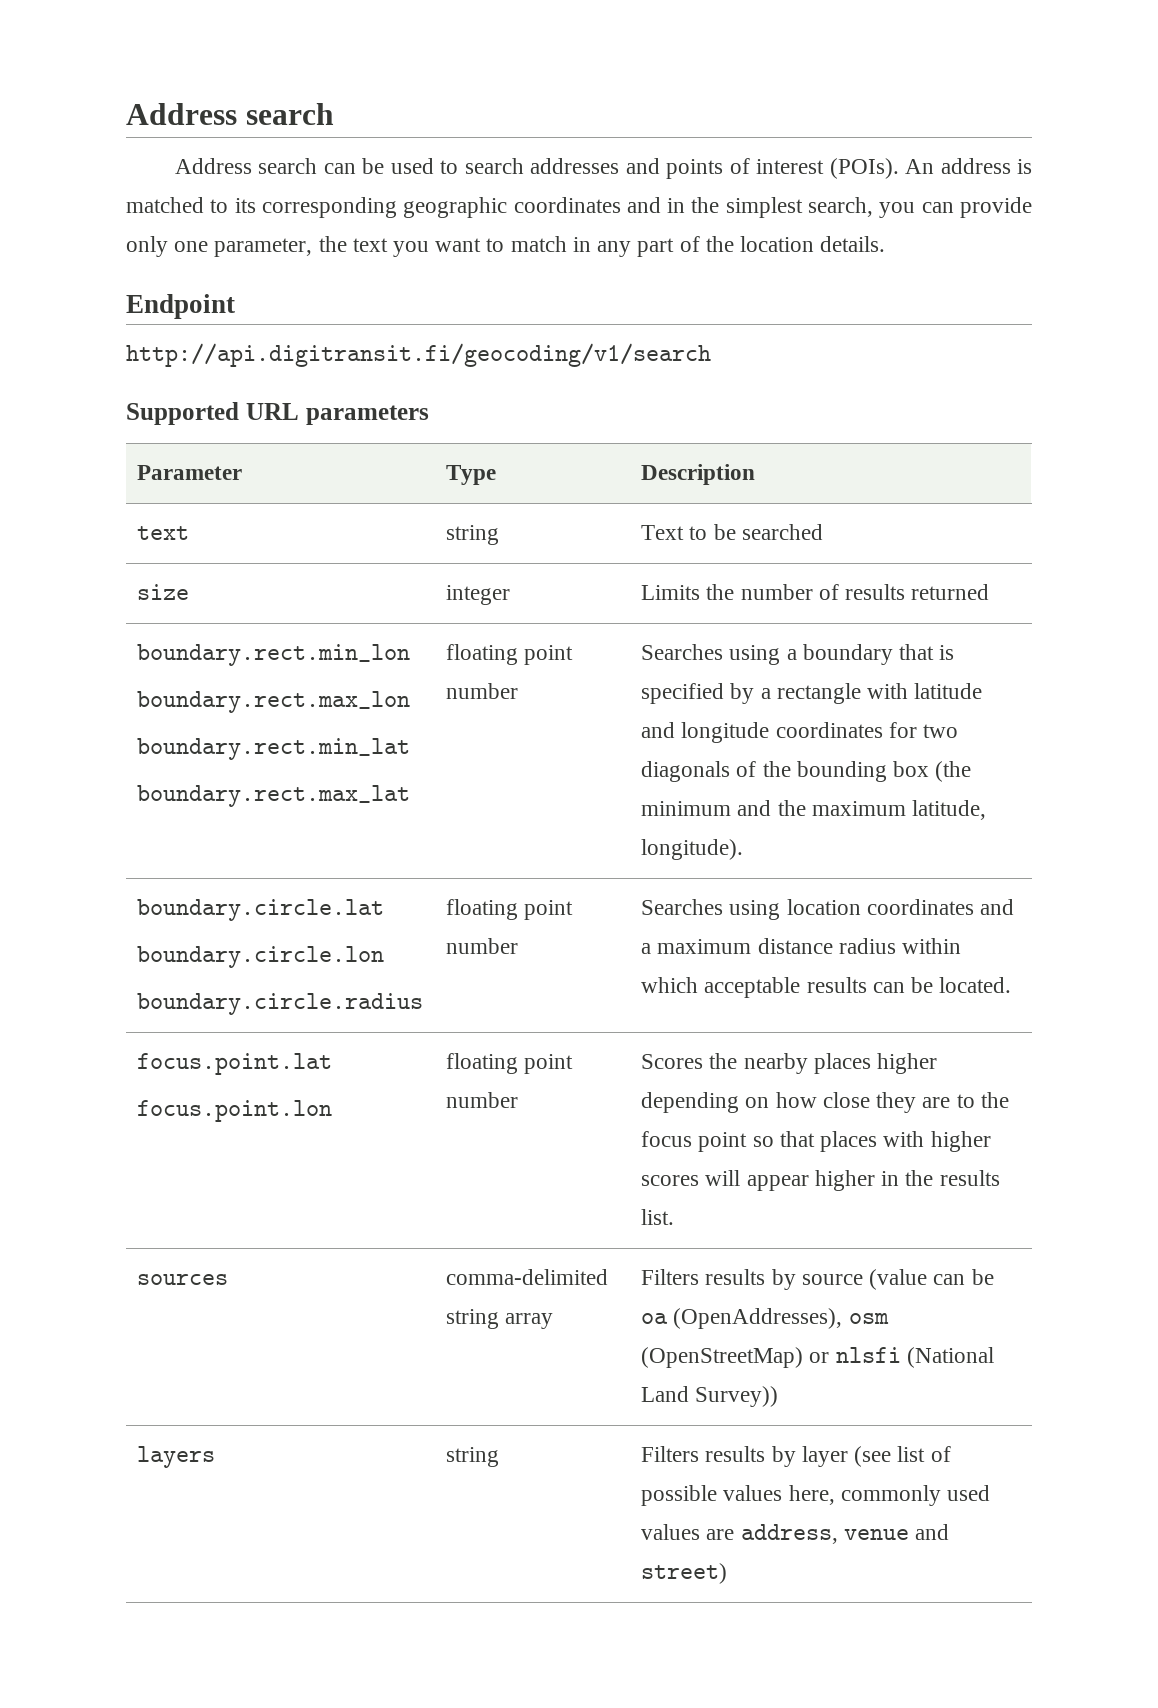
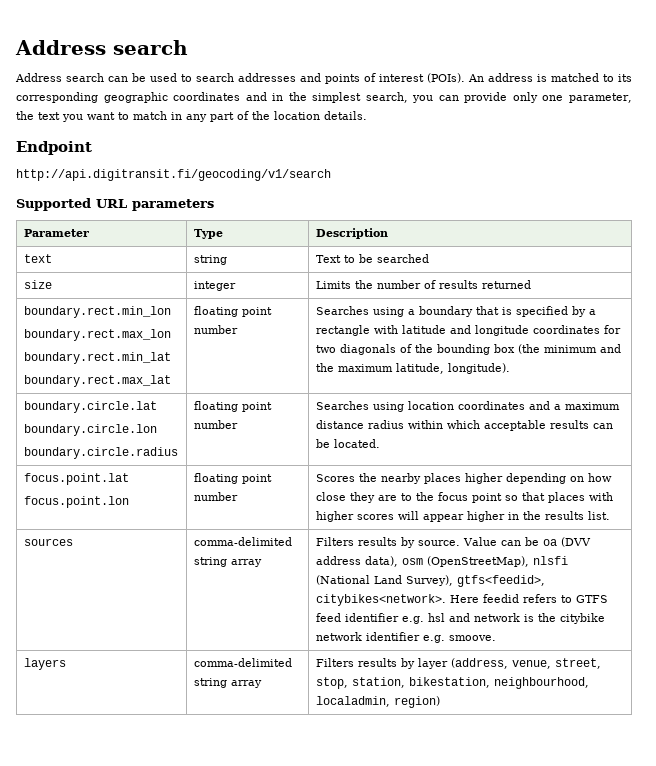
[801,1269,928,1290] source (value -> [417,537,497,546] source. Value
[673,1308,889,1329] [641,1347,994,1368] [641,1386,779,1407] (OpenAddresses), osm (OpenStreetMap) or nlsfi (National Land Survey)) -> [560,537,591,547] [315,556,568,567] [315,575,545,587] [315,594,608,606] [315,613,605,624] [315,632,496,643] (DVV address data), osm (OpenStreetMap), nlsfi (National Land Survey), gtfs<feedid>, citybikes<network>. Here feedid refers to GTFS feed identifier e.g. hsl and network is the citybike network identifier e.g. smoove.
[446,1447,500,1467] string -> [193,658,292,667] [193,678,262,688] comma-delimited string array
[854,1446,951,1467] [641,1485,991,1506] [641,1524,950,1544] [641,1563,728,1584] (see list of possible values here, commonly used values are address, venue and street) -> [450,658,601,669] [315,677,589,689] [315,696,440,708] (address, venue, street, stop, station, bikestation, neighbourhood, localadmin, region)

